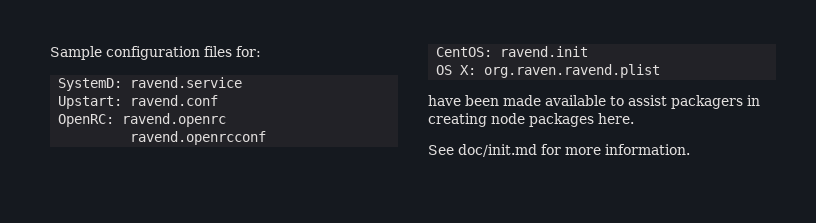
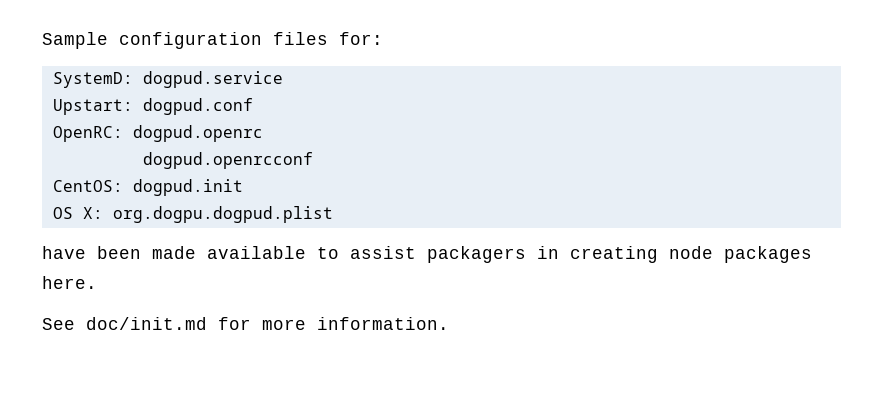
[130,77,243,88] ravend.service -> [142,71,283,88] dogpud.service
[130,95,219,106] ravend.conf -> [142,98,253,115] dogpud.conf
[122,113,227,127] [130,131,267,145] ravend.openrc // ravend.openrcconf -> [132,125,263,142] [142,152,313,169] dogpud.openrc // dogpud.openrcconf
[500,46,589,57] ravend.init -> [132,179,243,196] dogpud.init
[484,64,661,78] org.raven.ravend.plist -> [112,206,333,223] org.dogpu.dogpud.plist

